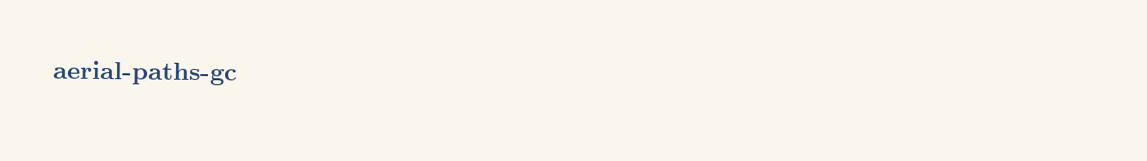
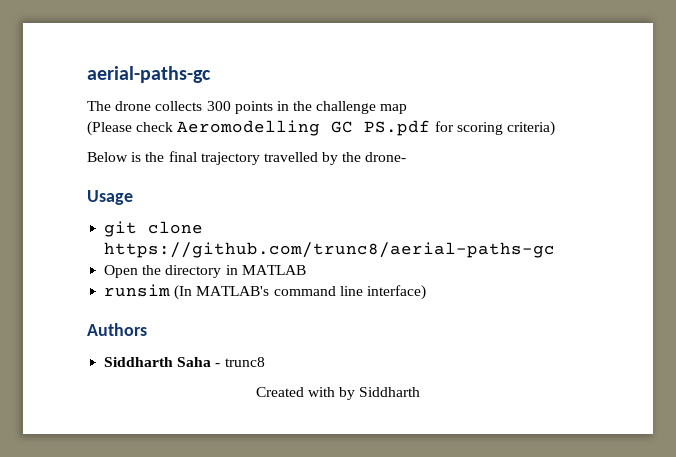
(238, 73) none -> [87,101,408,114] [87,120,555,136] [87,151,407,165] [87,190,133,205] [104,221,204,237] [104,242,556,258] [104,265,306,278] [104,284,426,300] [87,323,147,336] [104,357,265,367] [255,387,421,400] // The drone collects 300 points in the challenge map // (Please check Aeromodelling GC PS.pdf for scoring criteria) // Below is the final trajectory travelled by the drone- // Usage // git clone https://github.com/trunc8/aerial-paths-gc // Open the directory in MATLAB // runsim (In MATLAB's command line interface) // Authors // Siddharth Saha - trunc8 // Created with by Siddharth

